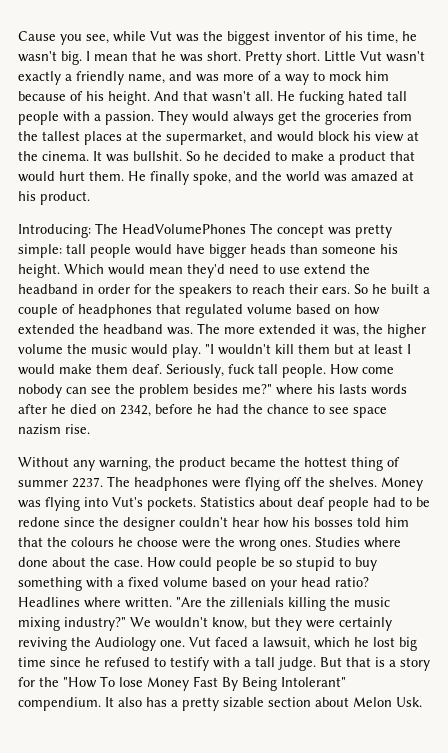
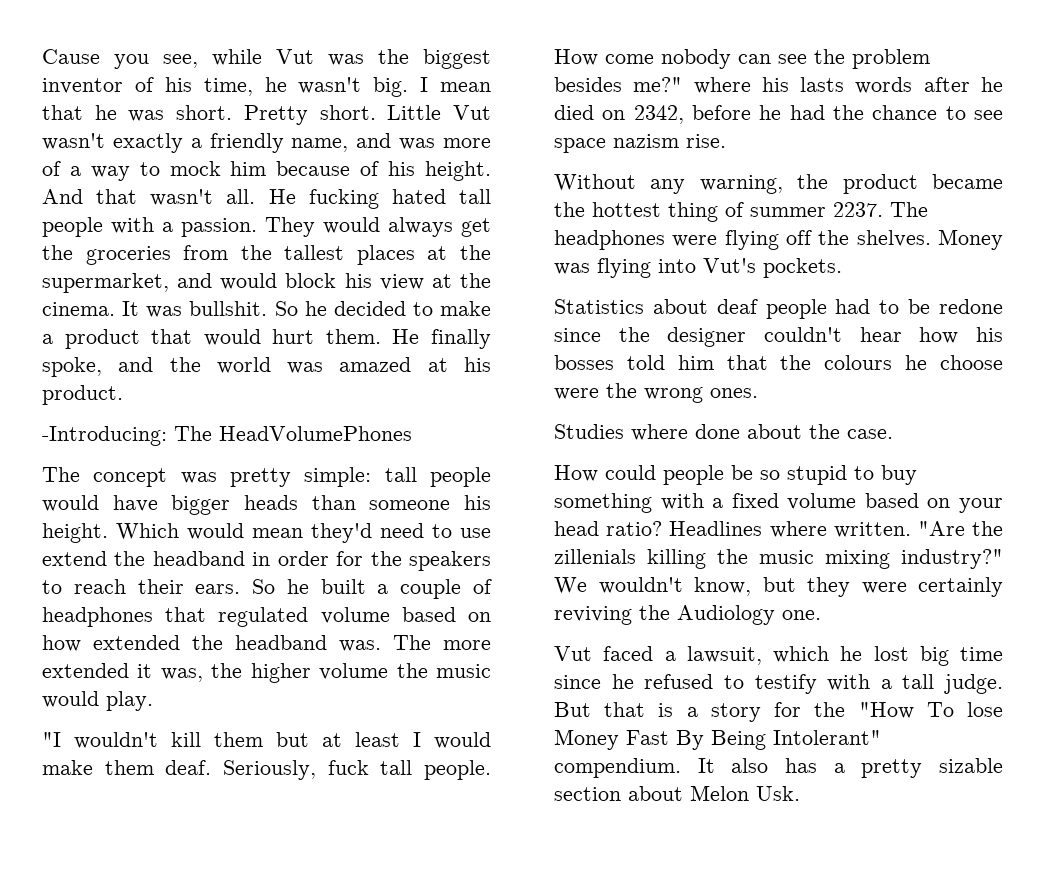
[18,224,91,238] Introducing: -> [42,426,167,446] -Introducing:
(246, 229) none -> (412, 433) //
(201, 351) none -> (153, 701) //
(196, 504) none -> (842, 268) //
(311, 543) none -> (758, 393) //
(143, 563) none -> (893, 434) //
(185, 643) none -> (821, 615) //

